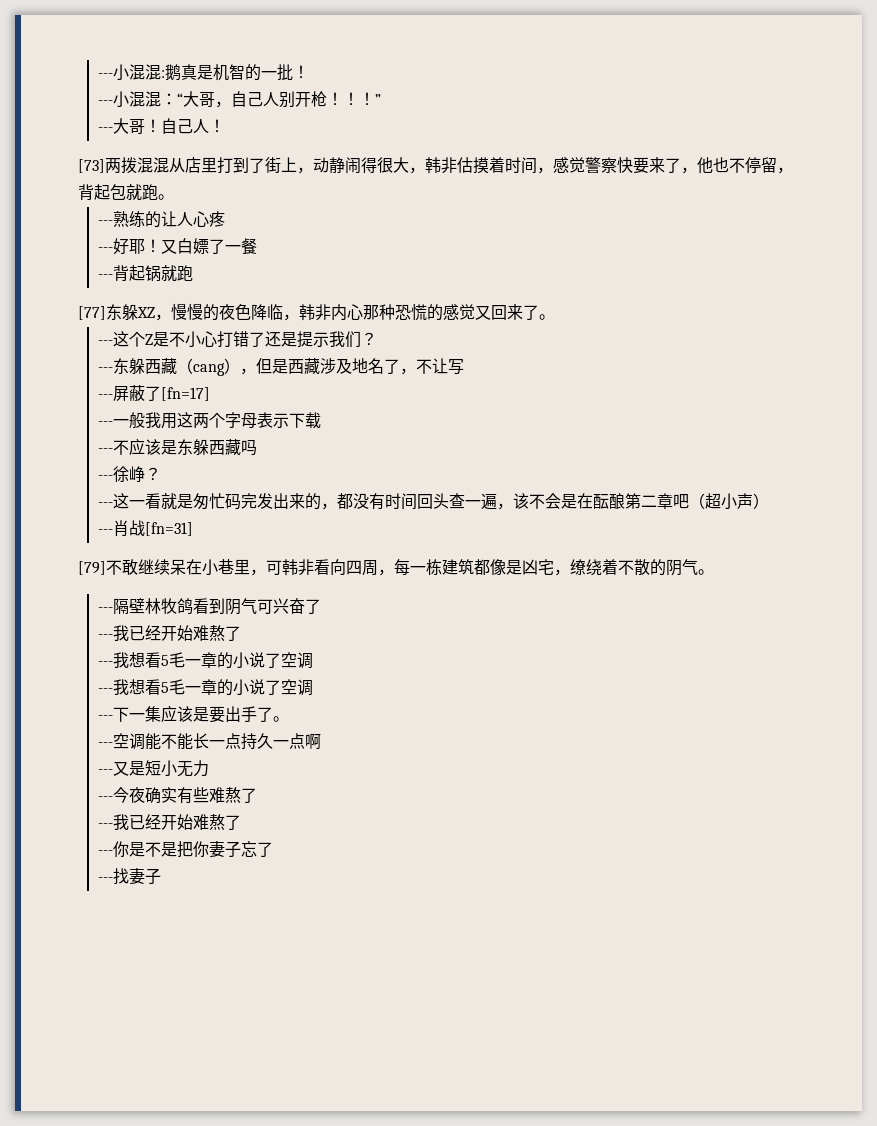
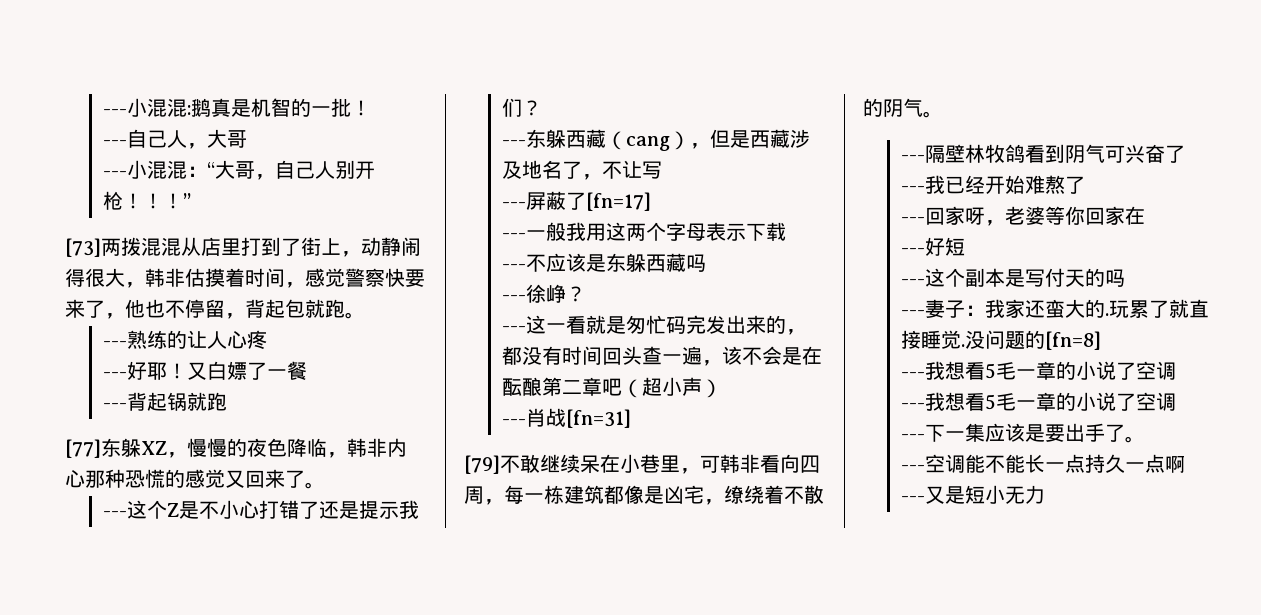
(309, 72) none -> [102,129,247,149] // ---自己人，大哥
[97,118,225,134] // ---大哥！自己人！ -> (191, 200) none
(241, 633) none -> [900,206,1145,226] [900,237,965,256] [900,268,1125,287] [900,299,1209,318] [900,330,1101,350] // ---回家呀，老婆等你回家在 // ---好短 // ---这个副本是写付天的吗 // ---妻子：我家还蛮大的.玩累了就直接睡觉.没问题的[fn=8]
[97,787,257,804] [97,814,241,830] [97,841,273,858] [97,868,161,885] // ---今夜确实有些难熬了 // ---我已经开始难熬了 // ---你是不是把你妻子忘了 // ---找妻子 -> (1045, 494) none

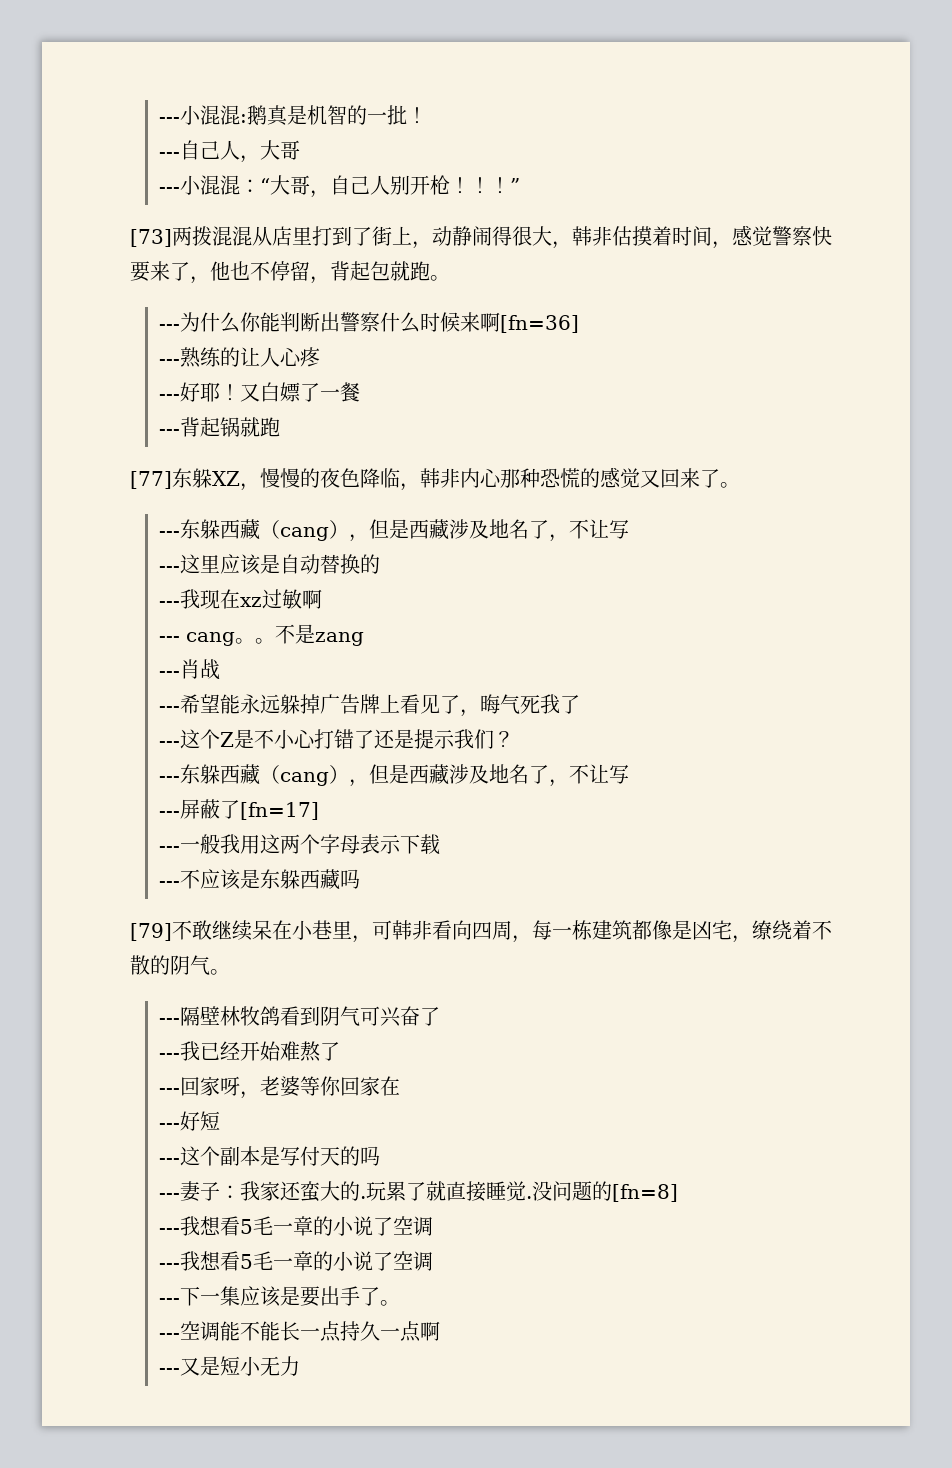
(365, 315) none -> [158,312,579,333] // ---为什么你能判断出警察什么时候来啊[fn=36]
(325, 485) none -> [158,519,629,542] [158,554,380,575] [158,589,322,609] [158,624,364,646] [158,659,220,680] [158,694,580,717] // ---东躲西藏（cang），但是西藏涉及地名了，不让写 // ---这里应该是自动替换的 // ---我现在xz过敏啊 // --- cang。。不是zang // ---肖战 // ---希望能永远躲掉广告牌上看见了，晦气死我了
[501,284,586,303] [501,315,806,335] [501,346,822,366] [501,377,722,398] [501,408,631,428] // ---徐峥？ // ---这一看就是匆忙码完发出来的，都没有时间回头查一遍，该不会是在酝酿第二章吧（超小声） // ---肖战[fn=31] -> (360, 879) none

